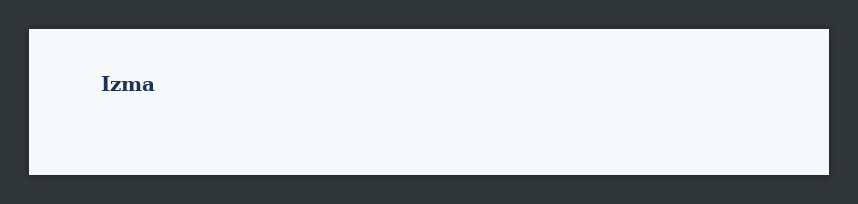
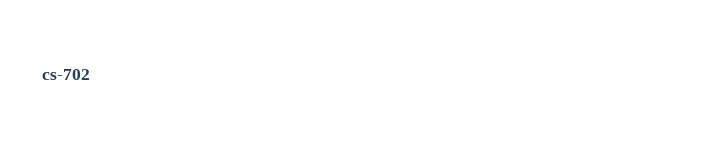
[101,76,155,91] Izma -> [42,69,90,80] cs-702

